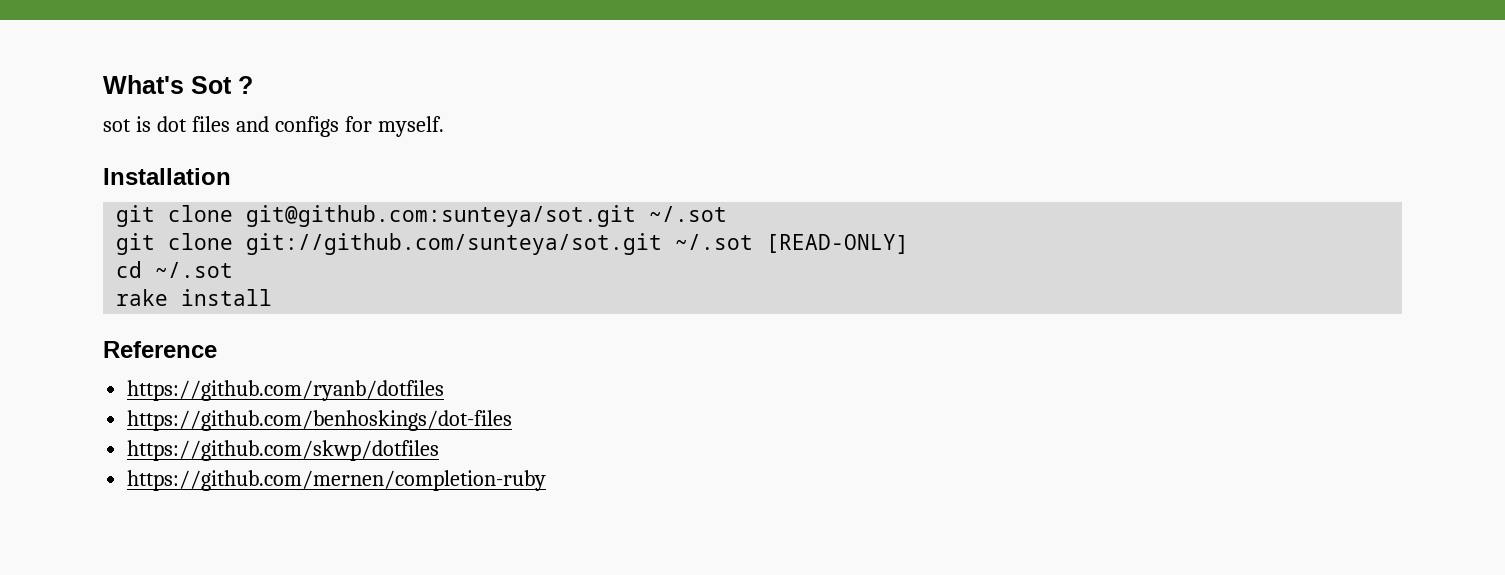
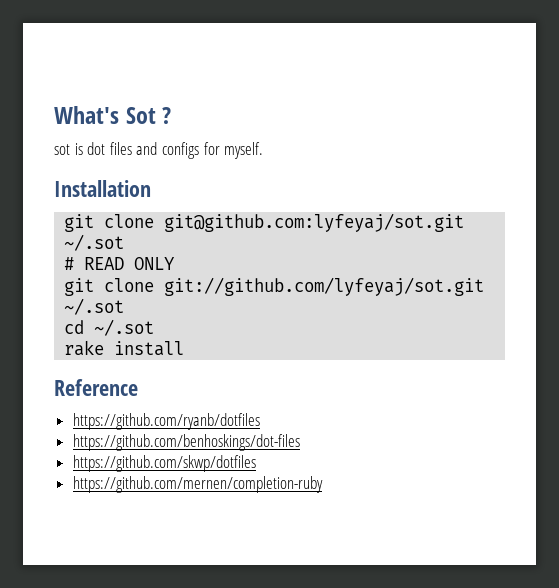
[246,205,728,227] [116,233,910,255] git@github.com:sunteya/sot.git ~/.sot // git clone git://github.com/sunteya/sot.git ~/.sot [READ-ONLY] -> [164,213,465,232] [64,234,125,251] [64,257,176,270] [64,277,485,296] [64,298,125,315] git@github.com:lyfeyaj/sot.git ~/.sot // # READ ONLY // git clone git://github.com/lyfeyaj/sot.git ~/.sot

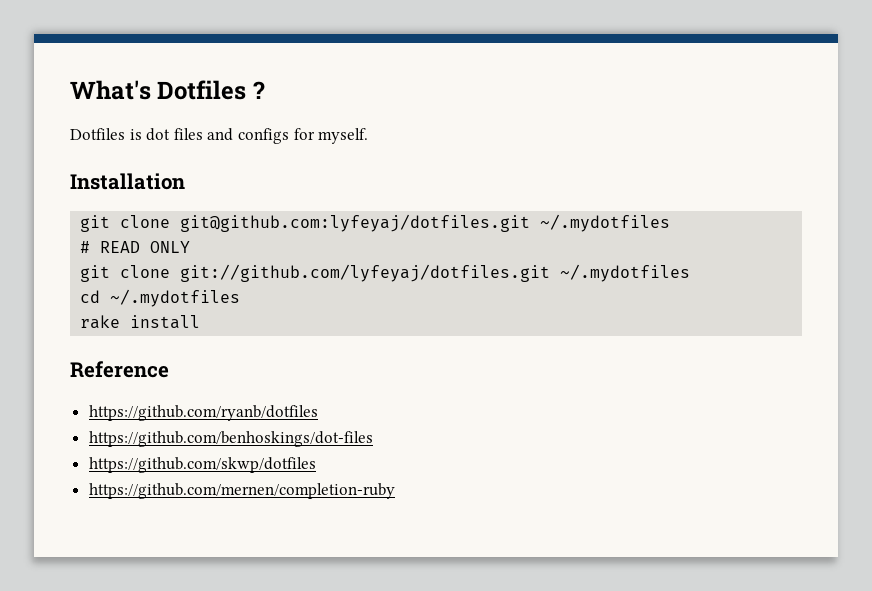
[125,107,156,124] Sot -> [157,80,247,100] Dotfiles
[54,144,70,155] sot -> [70,128,125,140] Dotfiles
[164,213,465,232] [64,234,125,251] git@github.com:lyfeyaj/sot.git ~/.sot -> [180,214,671,232] git@github.com:lyfeyaj/dotfiles.git ~/.mydotfiles
[164,277,485,296] [64,298,125,315] git://github.com/lyfeyaj/sot.git ~/.sot -> [180,264,691,282] git://github.com/lyfeyaj/dotfiles.git ~/.mydotfiles
[94,319,155,336] ~/.sot -> [110,289,241,307] ~/.mydotfiles

